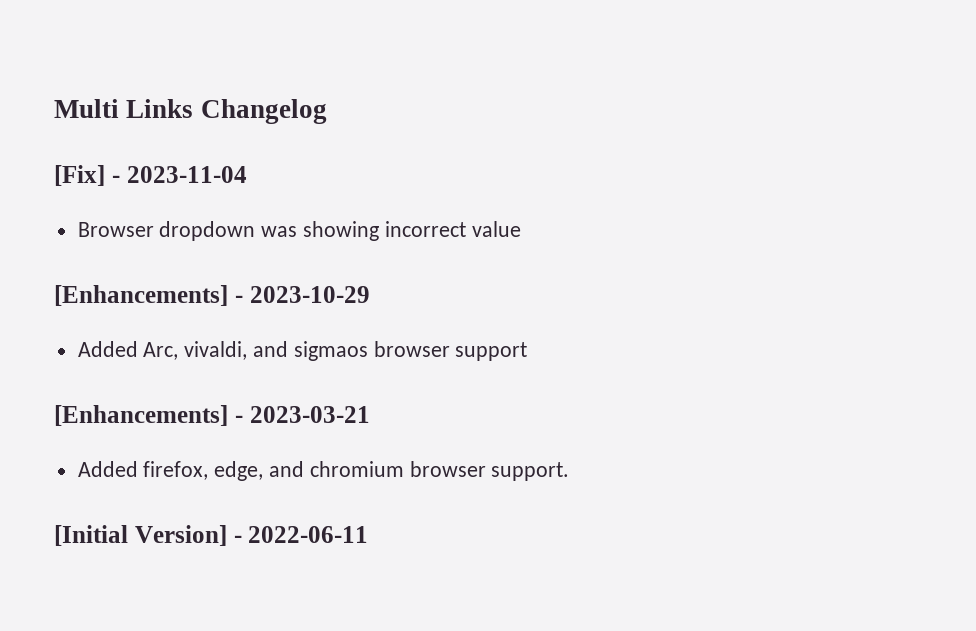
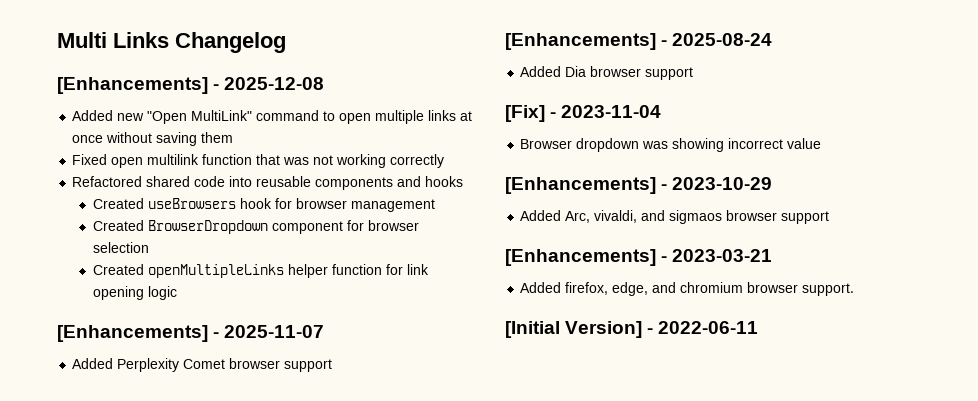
(327, 111) none -> [57,77,325,94] [72,110,473,124] [72,132,234,146] [72,154,445,168] [72,176,464,190] [93,198,436,212] [93,220,420,234] [93,242,150,253] [93,264,430,278] [93,286,178,300] [57,325,325,342] [72,358,333,372] [505,33,773,50] [520,66,694,80] // [Enhancements] - 2025-12-08 // Added new "Open MultiLink" command to open multiple links at once without saving them // Fixed open multilink function that was not working correctly // Refactored shared code into reusable components and hooks // Created useBrowsers hook for browser management // Created BrowserDropdown component for browser selection // Created openMultipleLinks helper function for link opening logic // [Enhancements] - 2025-11-07 // Added Perplexity Comet browser support // [Enhancements] - 2025-08-24 // Added Dia browser support

